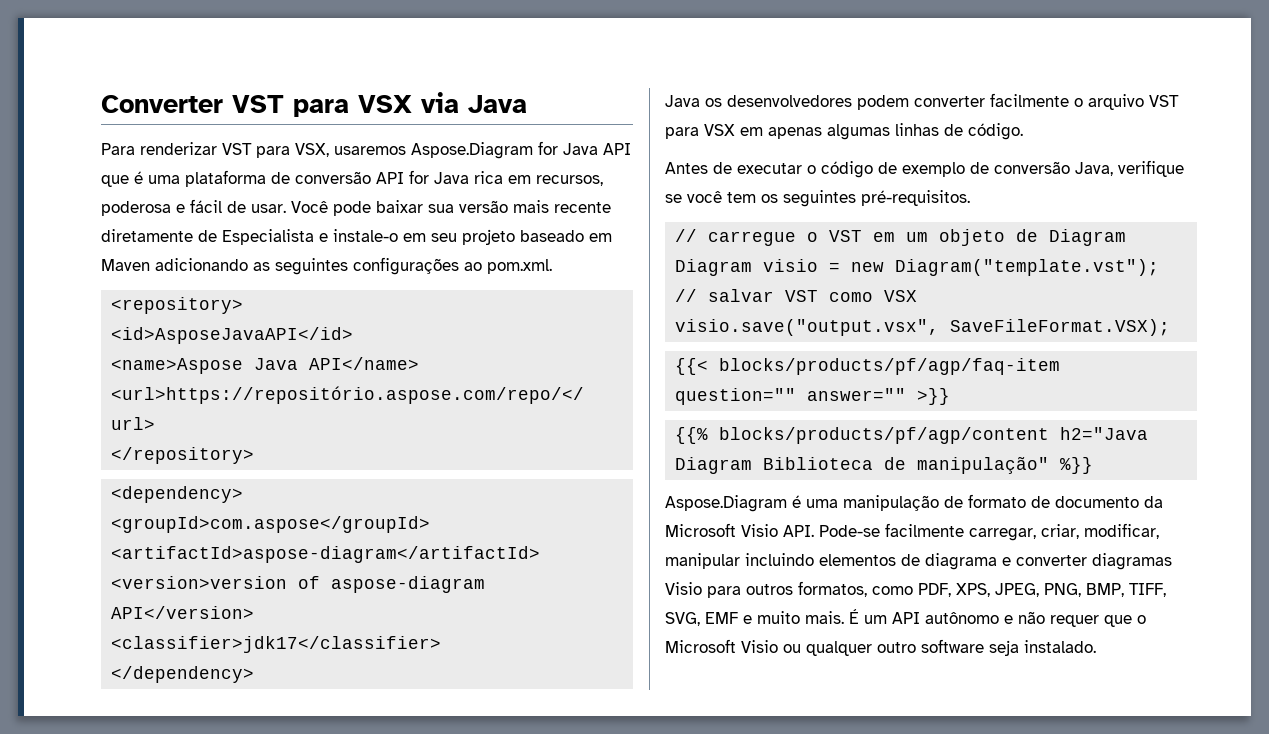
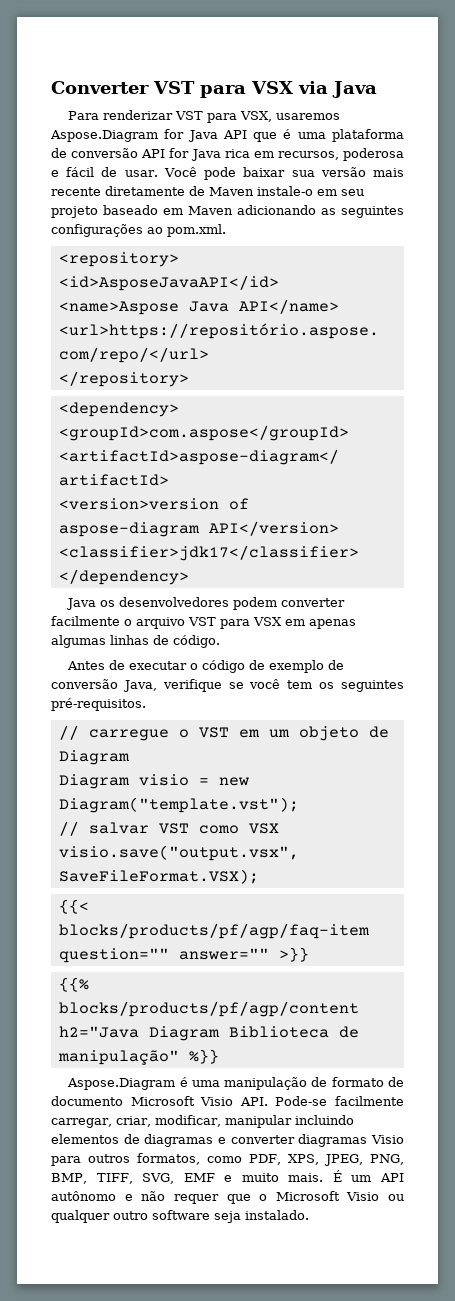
[222,229,328,245] Especialista e -> [209,187,254,196] Maven
[1144,496,1163,508] da -> (123, 1101) none
[925,553,997,570] diagrama -> [144,1134,214,1147] diagramas

